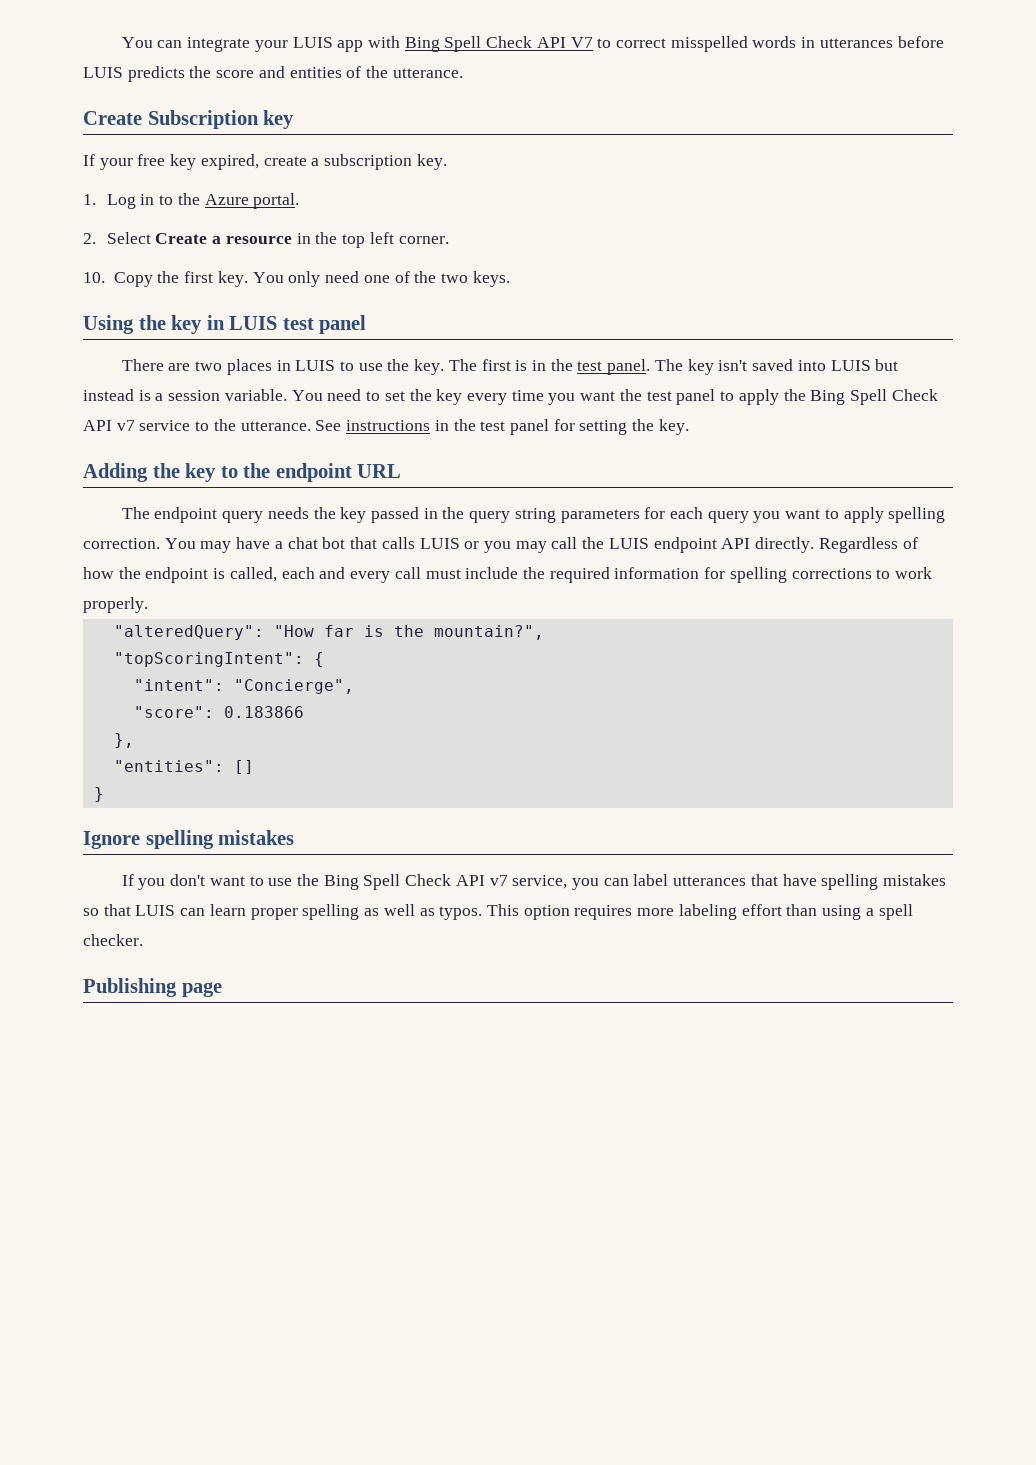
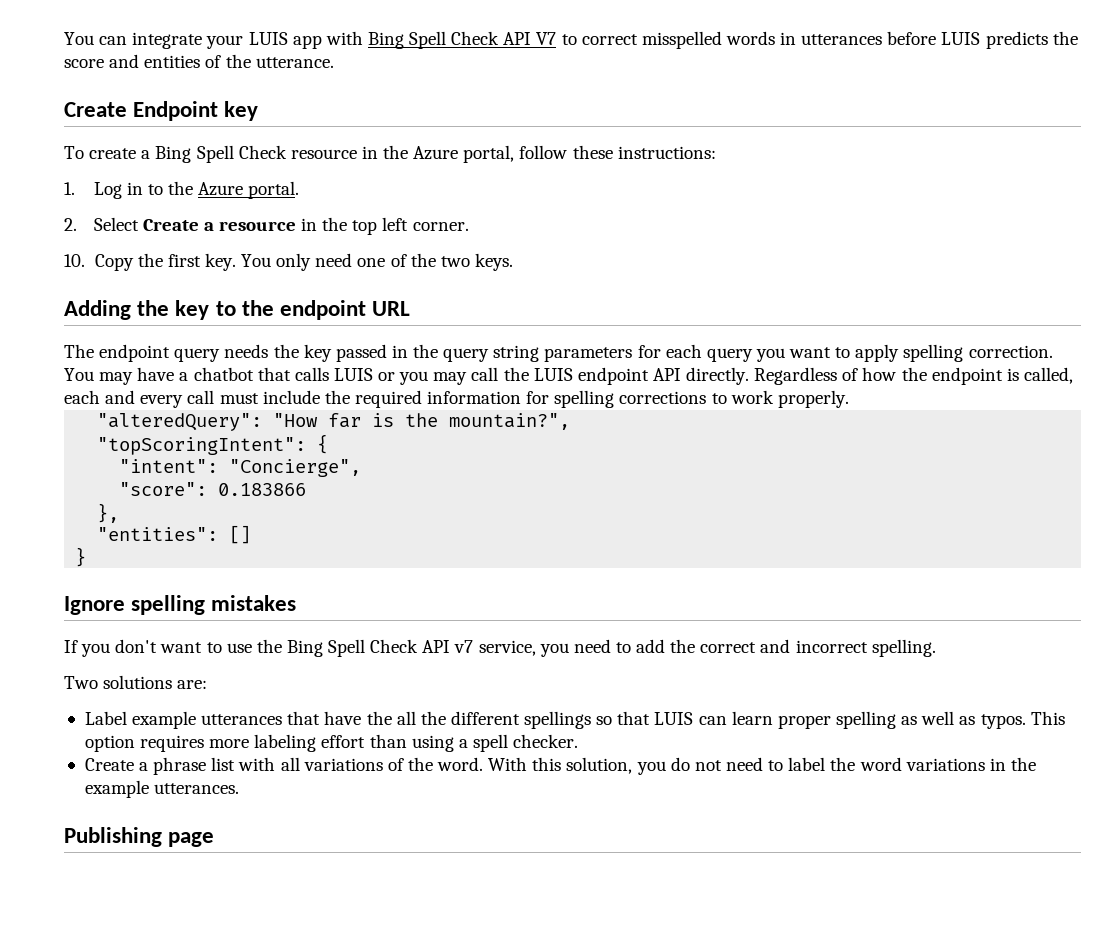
[147,110,259,129] Subscription -> [133,101,219,121] Endpoint
[83,154,447,170] If your free key expired, create a subscription key. -> [64,145,716,163] To create a Bing Spell Check resource in the Azure portal, follow these instructions:
[83,315,367,334] [121,359,899,375] [83,389,938,405] [83,419,689,435] // Using the key in LUIS test panel // There are two places in LUIS to use the key. The first is in the test panel. The key isn't saved into LUIS but instead is a session variable. You need to set the key every time you want the test panel to apply the Bing Spell Check API v7 service to the utterance. See instructions in the test panel for setting the key. -> (513, 262) none
[287,537,346,549] chat bot -> [193,367,254,381] chatbot
[603,874,947,890] can label utterances that have spelling mistakes -> [573,639,936,657] [64,675,208,689] [84,711,592,729] need to add the correct and incorrect spelling. // Two solutions are: // Label example utterances that have the all the different spellings
(143, 940) none -> [84,757,1036,775] [84,780,240,798] // Create a phrase list with all variations of the word. With this solution, you do not need to label the word variations in the example utterances.

